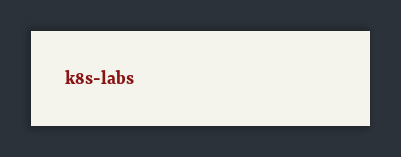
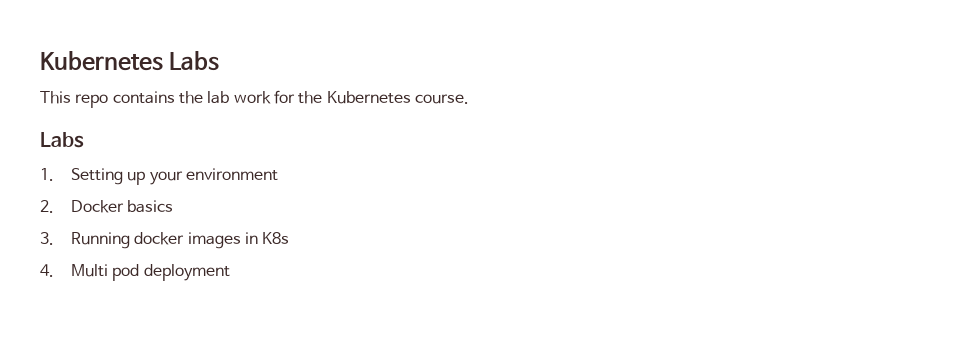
[65,70,134,84] k8s-labs -> [40,51,220,71] [40,90,469,108] [40,132,84,148] [40,168,278,185] [40,200,174,213] [40,232,290,249] [40,264,230,281] Kubernetes Labs // This repo contains the lab work for the Kubernetes course. // Labs // 1. Setting up your environment // 2. Docker basics // 3. Running docker images in K8s // 4. Multi pod deployment

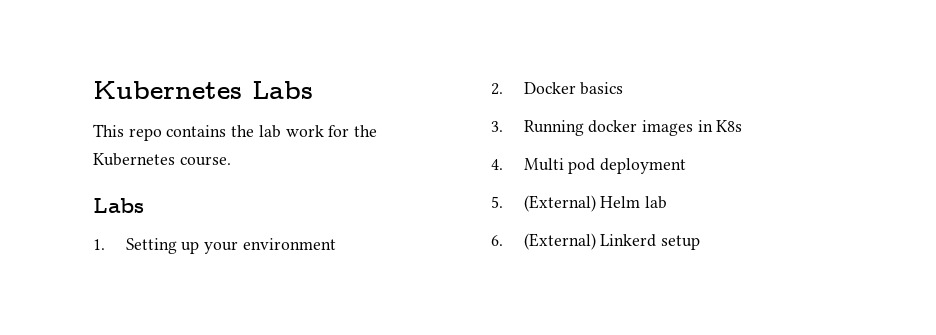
(230, 272) none -> [491,195,668,212] [491,233,701,250] // 5. (External) Helm lab // 6. (External) Linkerd setup

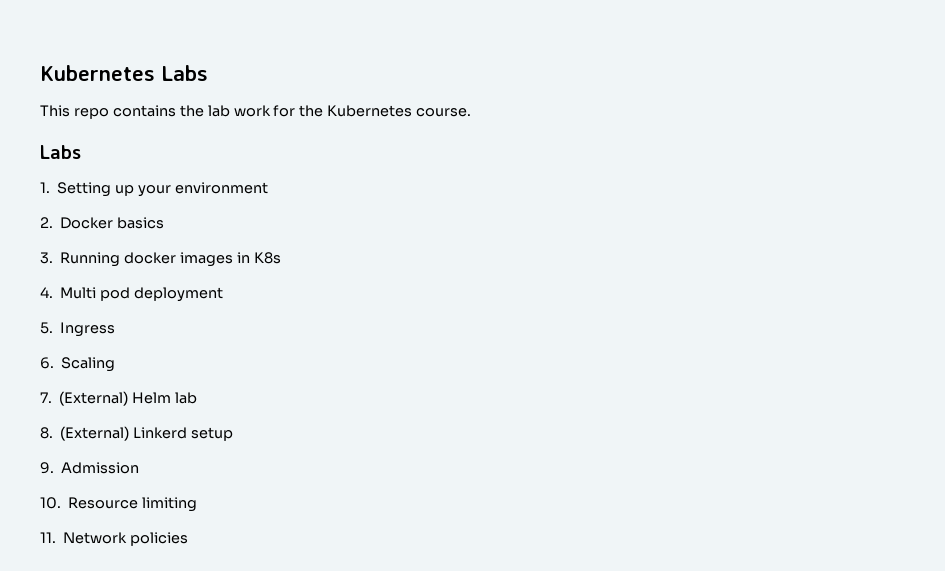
(503, 202) none -> [60,322,116,337] [40,357,116,372] [40,392,52,403] Ingress // 6. Scaling // 7.
[491,235,503,246] 6. -> [40,427,53,439] 8.
(701, 242) none -> [40,462,140,474] [40,497,198,512] [40,532,189,546] // 9. Admission // 10. Resource limiting // 11. Network policies

